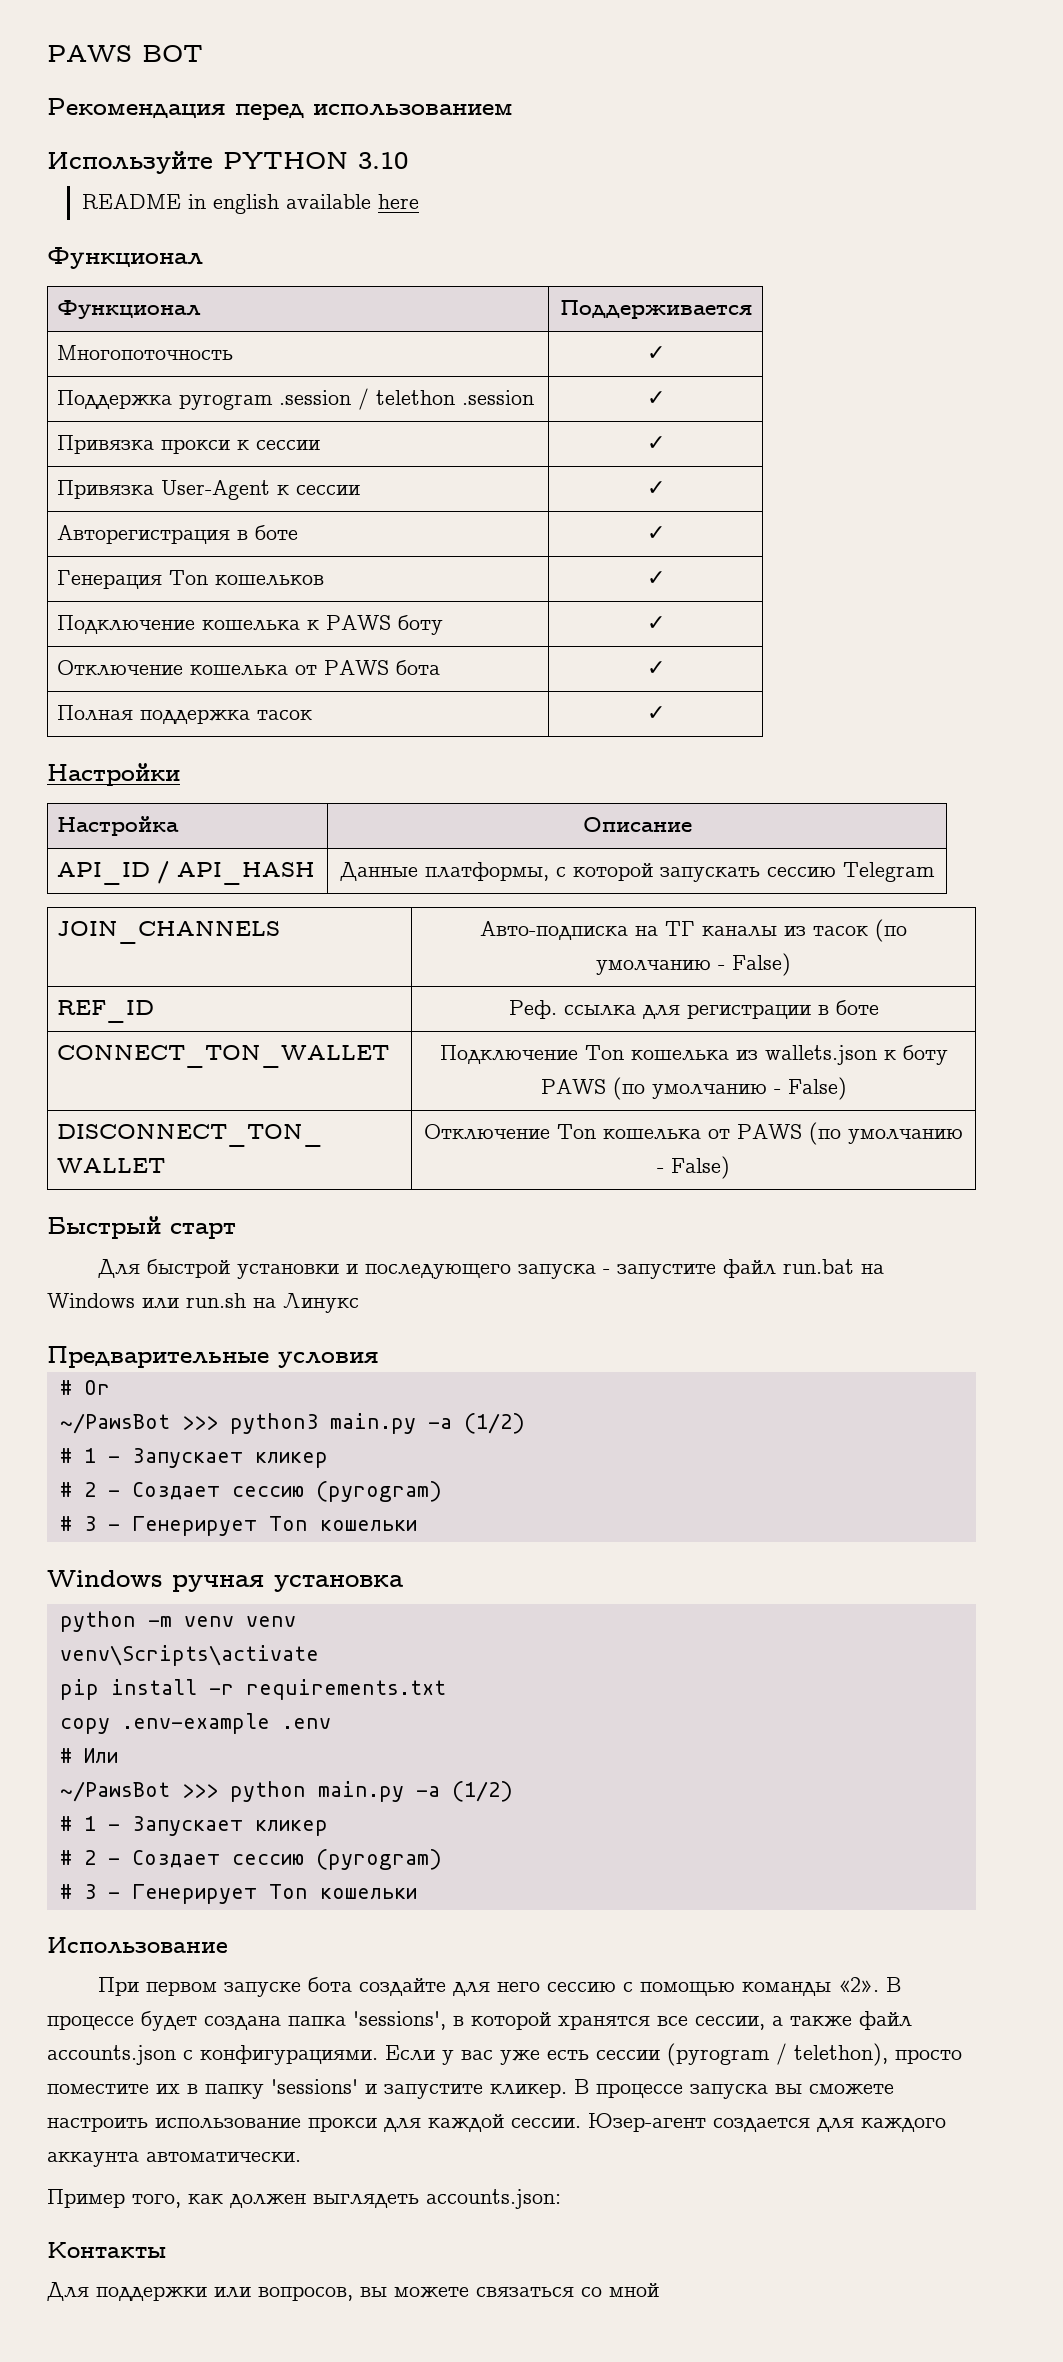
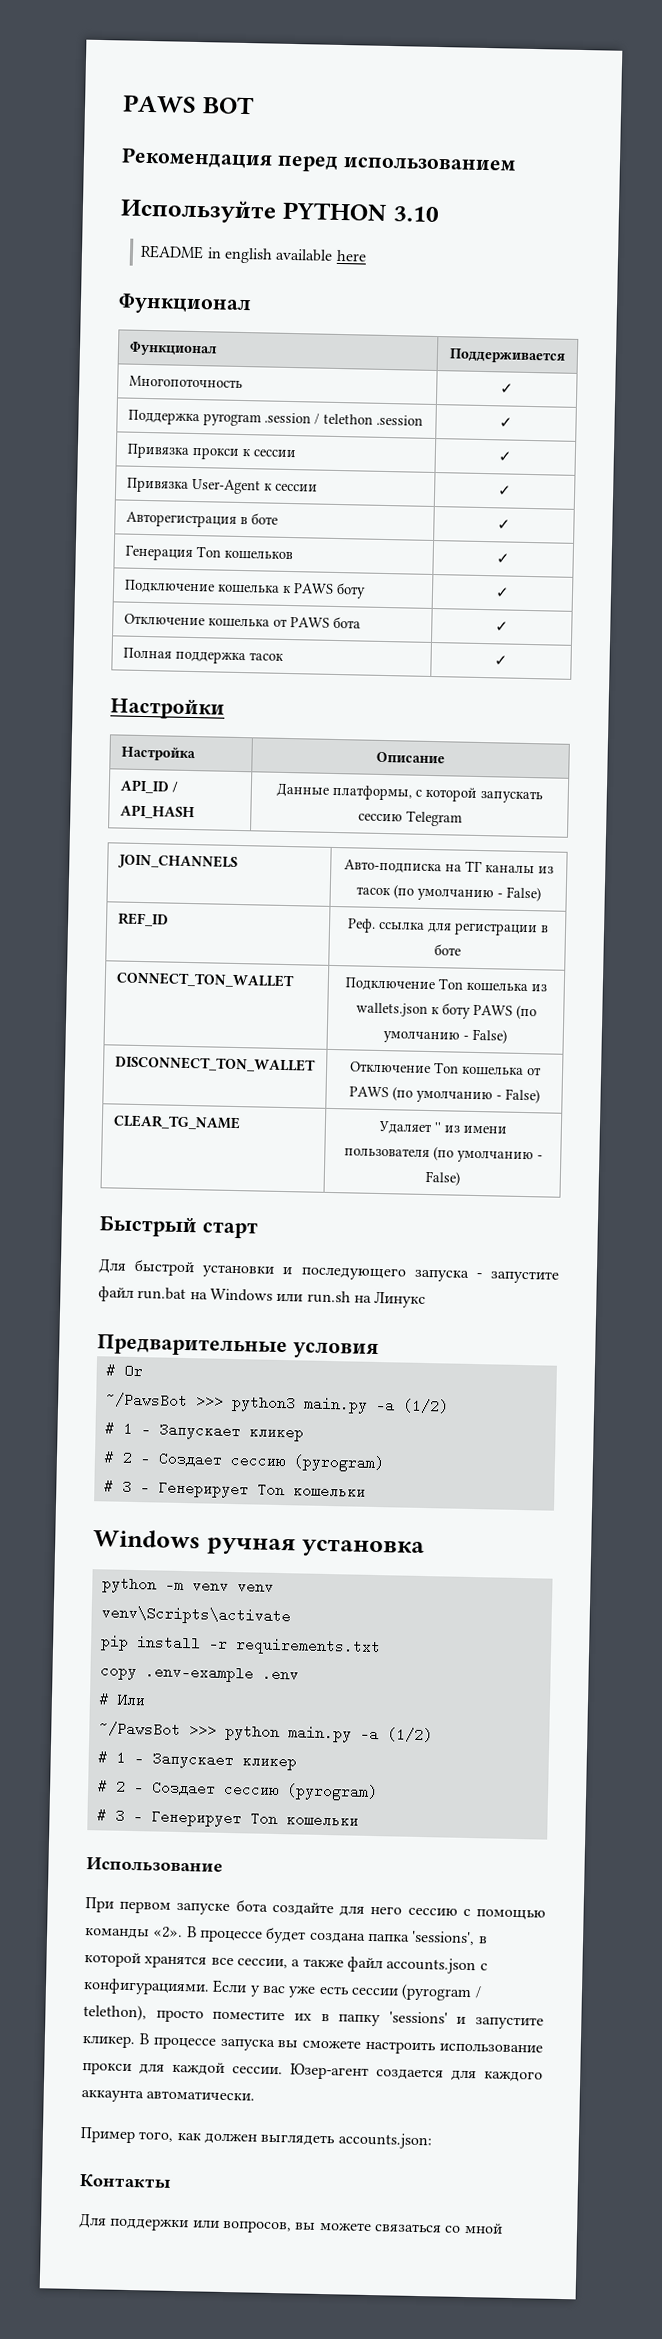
(730, 1167) none -> [112,1114,241,1131] [378,1120,507,1135] [343,1146,543,1164] [424,1170,460,1186] // CLEAR_TG_NAME | Удаляет '' из имени пользователя (по умолчанию - False)

